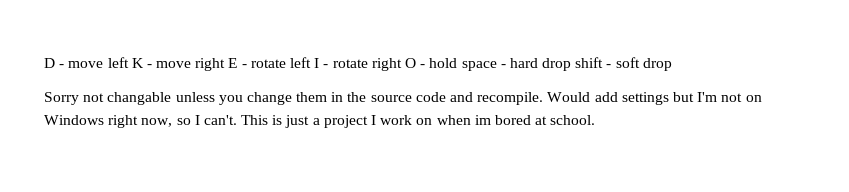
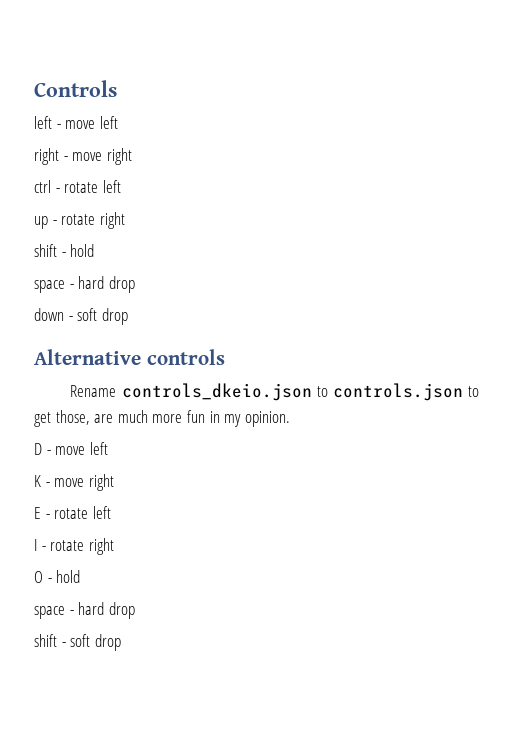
(44, 63) none -> [34,80,117,97] [34,116,118,129] [34,148,132,165] [34,180,121,193] [34,212,125,229] [34,244,95,257] [34,276,135,293] [34,308,128,325] [34,349,225,365] [70,383,479,401] [34,410,290,427] Controls // left - move left // right - move right // ctrl - rotate left // up - rotate right // shift - hold // space - hard drop // down - soft drop // Alternative controls // Rename controls_dkeio.json to controls.json to get those, are much more fun in my opinion. //
(129, 62) none -> (108, 448) //
(226, 64) none -> (114, 482) //
(312, 62) none -> (111, 512) //
(402, 64) none -> (114, 546) //
[461,58,572,71] space - hard drop -> [34,602,135,619] // space - hard drop //
[44,92,762,105] [44,115,596,128] // Sorry not changable unless you change them in the source code and recompile. Would add settings but I'm not on Windows right now, so I can't. This is just a project I work on when im bored at school. -> (121, 642) none

